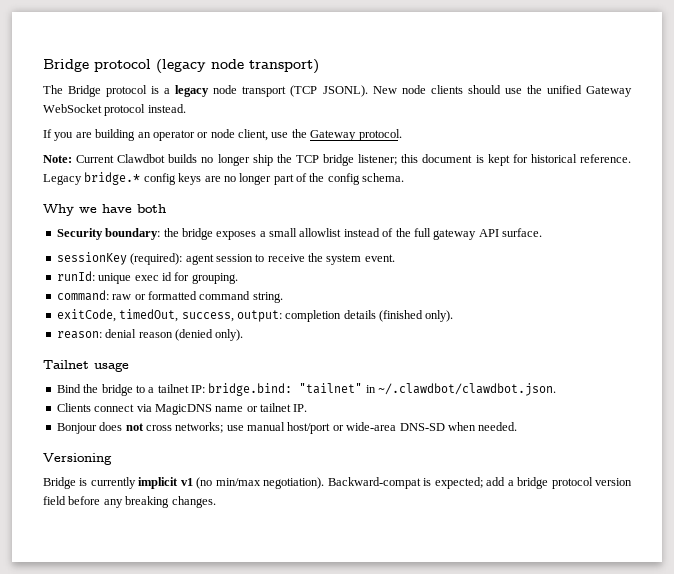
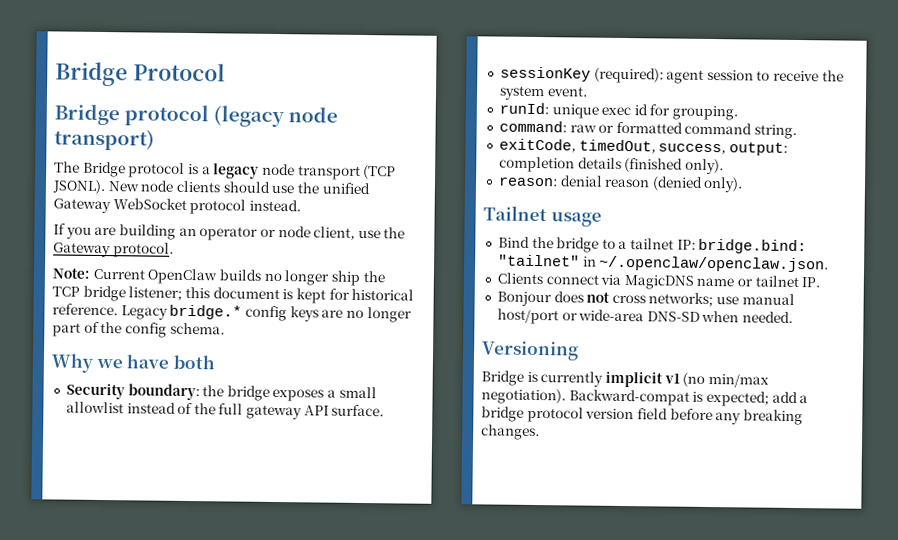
[43,59,89,72] Bridge -> [55,61,225,87] [54,103,120,126] Bridge Protocol // Bridge
[117,154,166,163] Clawdbot -> [147,268,218,285] OpenClaw
[378,383,557,396] ~/.clawdbot/clawdbot.json. -> [599,255,830,273] ~/.openclaw/openclaw.json.

